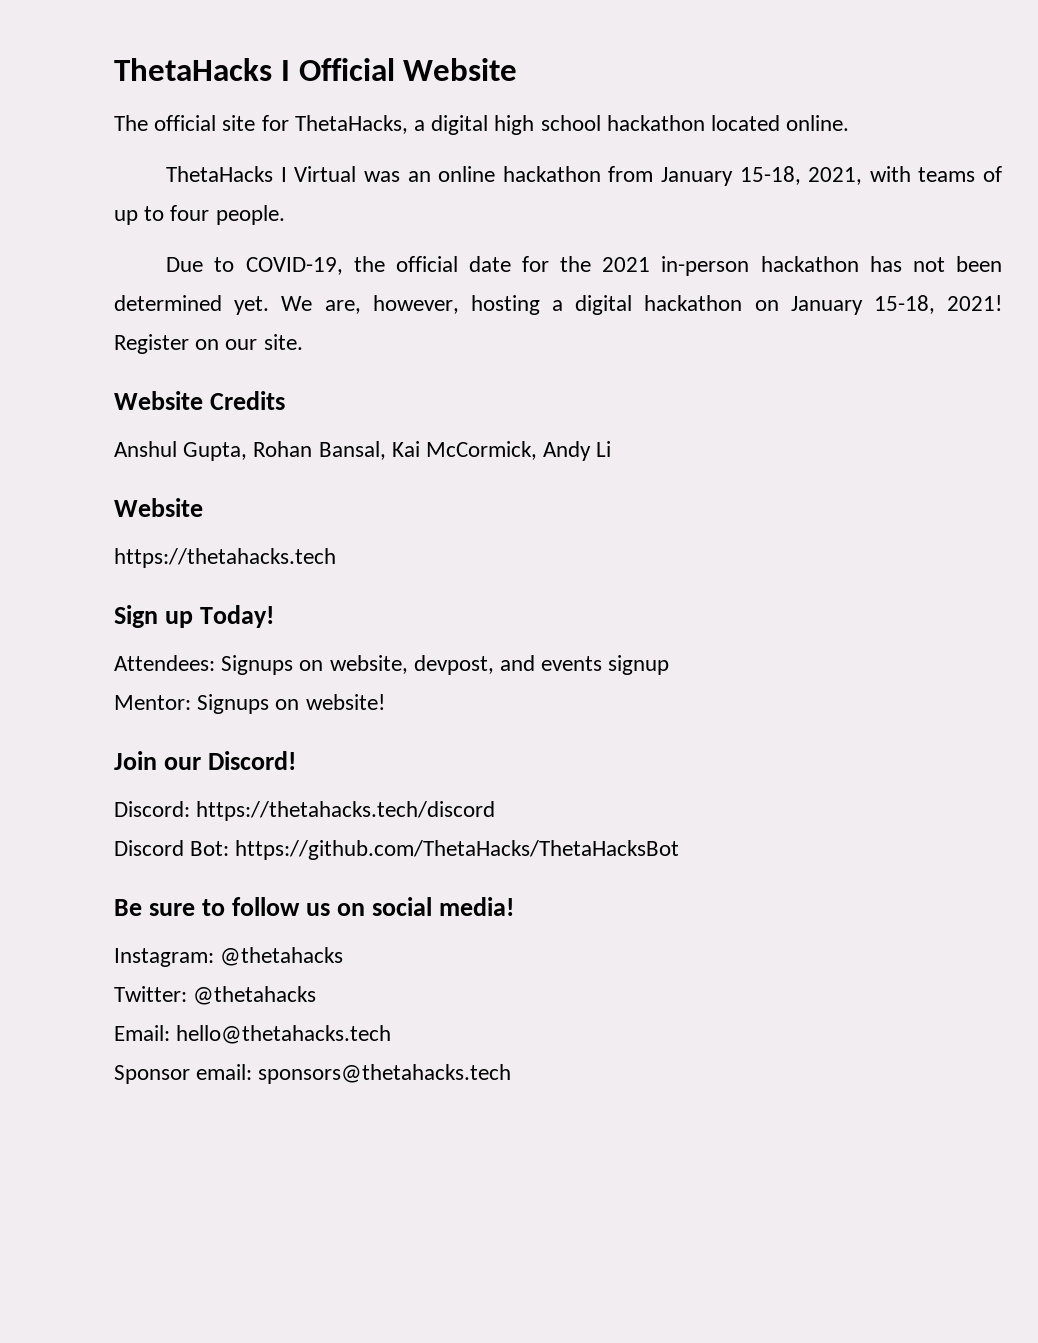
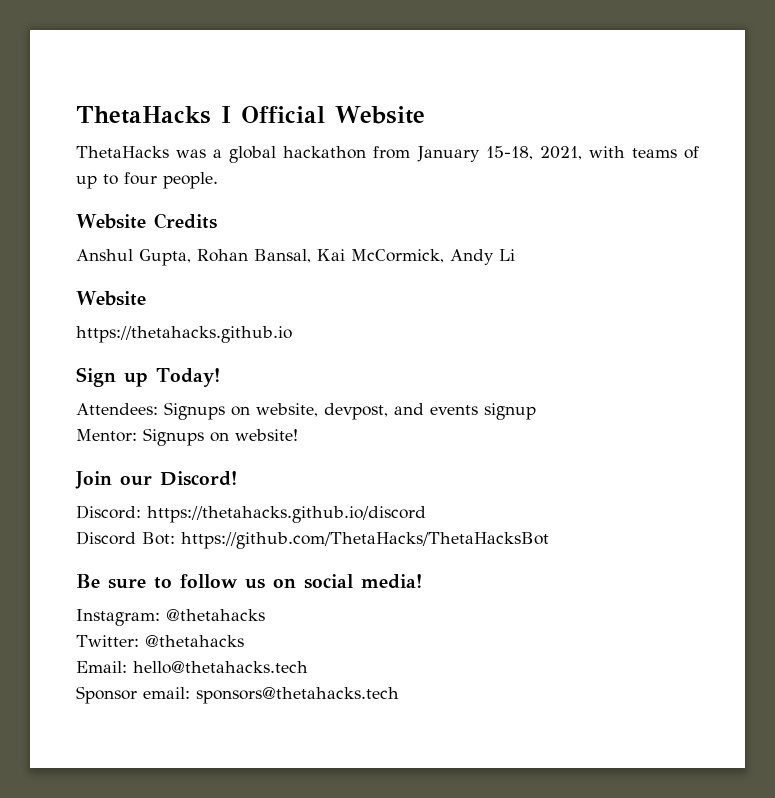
[114,115,850,135] [166,166,496,182] The official site for ThetaHacks, a digital high school hackathon located online. // ThetaHacks I Virtual was an online -> [76,146,277,163] ThetaHacks was a global
[166,256,1002,276] [114,295,1002,315] [114,334,303,354] // Due to COVID-19, the official date for the 2021 in-person hackathon has not been determined yet. We are, however, hosting a digital hackathon on January 15-18, 2021! Register on our site. -> (218, 180) none
[114,548,336,568] https://thetahacks.tech -> [76,326,292,343] https://thetahacks.github.io
[196,801,496,821] https://thetahacks.tech/discord -> [147,506,426,523] https://thetahacks.github.io/discord

